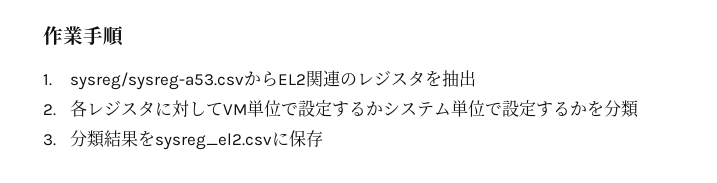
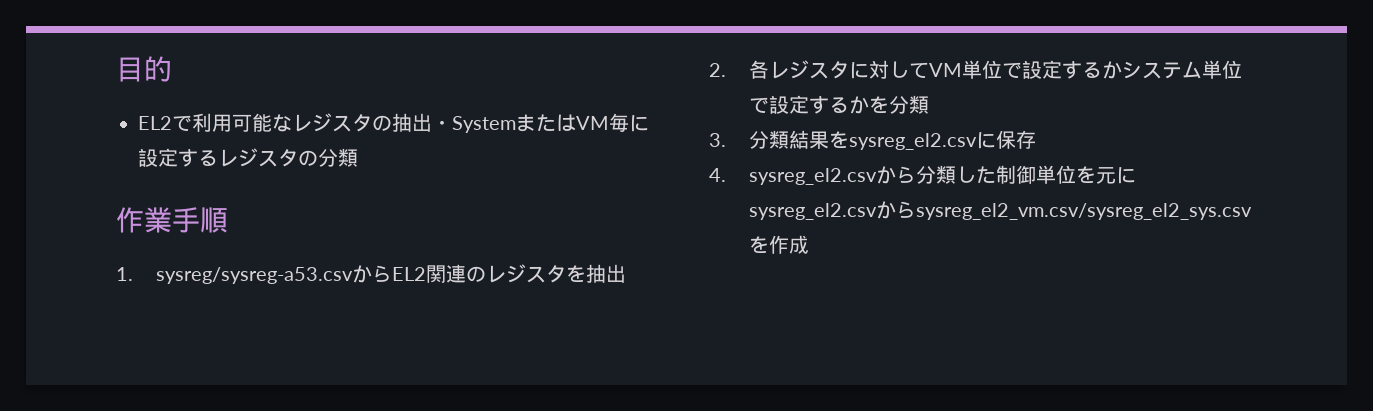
(43, 35) none -> [116,56,172,82] [138,113,649,133] [138,148,358,167] 目的 // EL2で利用可能なレジスタの抽出・SystemまたはVM毎に設定するレジスタの分類 //
(324, 138) none -> [709,165,1136,185] [748,201,1252,220] [748,235,809,254] // 4. sysreg_el2.csvから分類した制御単位を元にsysreg_el2.csvからsysreg_el2_vm.csv/sysreg_el2_sys.csvを作成

